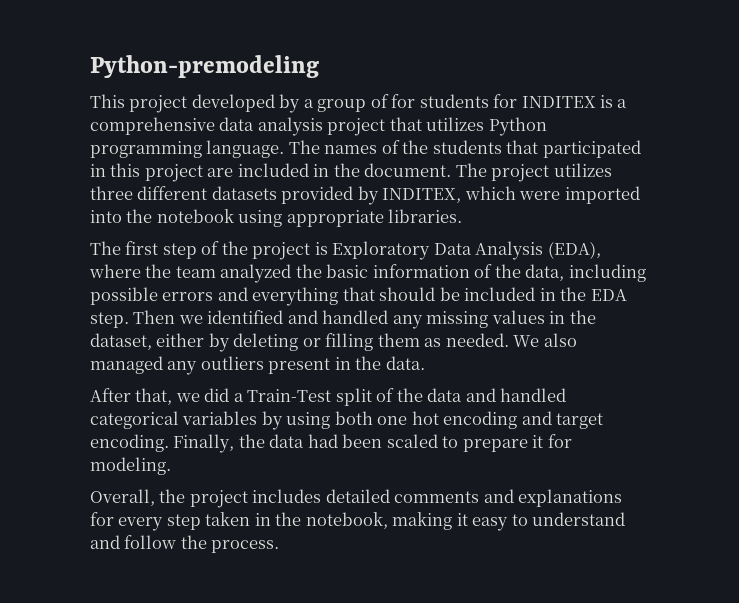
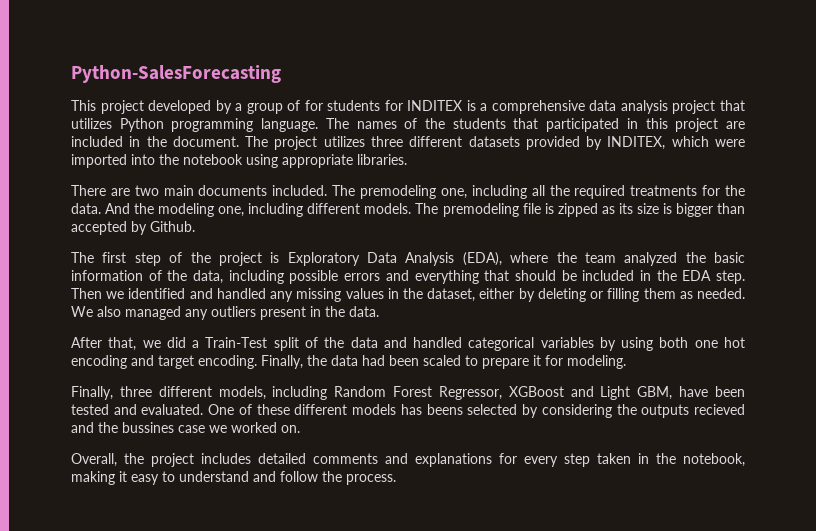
[90,55,319,78] Python-premodeling -> [71,65,281,83] Python-SalesForecasting
(463, 216) none -> [71,185,746,199] [71,203,745,217] [71,221,195,235] // There are two main documents included. The premodeling one, including all the required treatments for the data. And the modeling one, including different models. The premodeling file is zipped as its size is bigger than accepted by Github.
(171, 466) none -> [71,386,745,400] [71,404,746,418] [71,422,300,433] // Finally, three different models, including Random Forest Regressor, XGBoost and Light GBM, have been tested and evaluated. One of these different models has beens selected by considering the outputs recieved and the bussines case we worked on.

